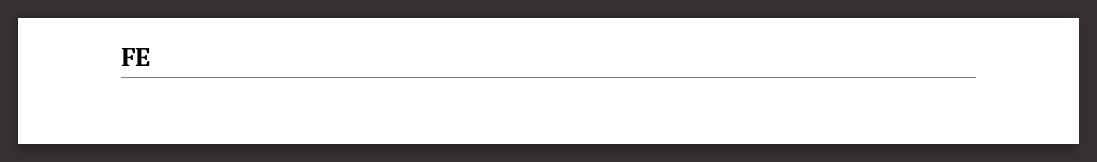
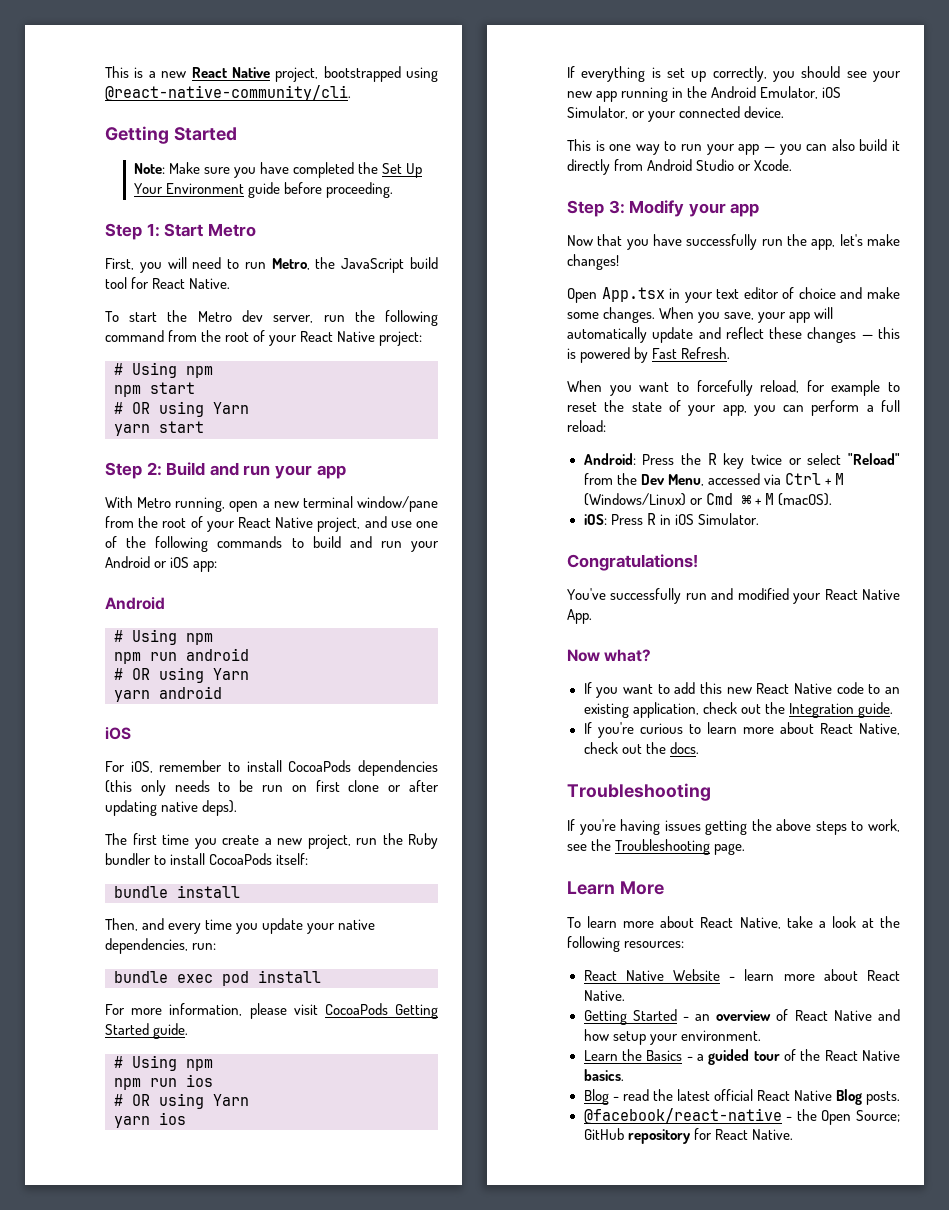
[121,48,150,66] FE -> [105,66,438,82] [105,85,351,101] [105,126,237,144] [133,162,423,178] [133,182,393,198] [105,223,256,240] [105,257,438,273] [105,277,231,289] [105,310,438,326] [105,330,423,346] [114,362,213,378] [114,382,195,397] [114,401,249,417] [114,421,204,436] [105,462,346,479] [105,496,438,512] [105,516,438,532] [105,536,439,552] [105,556,218,572] [105,597,165,610] [114,629,213,645] [114,648,249,664] [114,667,249,683] [114,686,222,702] [105,727,131,740] [105,760,438,776] [105,780,440,796] [105,800,238,816] [105,833,438,849] [105,853,309,865] [114,885,240,898] [105,918,376,934] [105,938,217,954] [114,970,321,986] [105,1003,438,1019] [105,1023,189,1039] [114,1055,213,1071] [114,1074,213,1090] [114,1093,249,1109] [114,1112,186,1128] [567,66,901,82] [567,86,842,102] [567,106,785,122] [567,139,900,155] [567,159,793,175] [567,200,760,217] [567,234,900,250] [567,254,619,270] [567,287,900,303] [567,307,834,323] [567,327,900,343] [567,347,731,363] [567,380,900,396] [567,400,900,416] [567,420,606,432] [583,453,900,469] [583,473,844,486] [583,493,832,506] [583,513,759,525] [567,554,698,571] [567,588,900,604] [567,609,592,624] [567,649,652,662] [583,682,900,698] [583,702,893,718] [583,722,900,738] [583,742,699,754] [567,783,711,801] [567,819,900,835] [567,839,746,855] [567,881,664,895] [567,916,900,929] [567,936,685,952] [583,969,900,981] [583,990,625,1001] [583,1009,900,1025] [583,1029,761,1045] [583,1049,900,1065] [583,1069,624,1081] [583,1089,900,1105] [583,1108,900,1125] [583,1128,793,1144] This is a new React Native project, bootstrapped using @react-native-community/cli. // Getting Started // Note: Make sure you have completed the Set Up Your Environment guide before proceeding. // Step 1: Start Metro // First, you will need to run Metro, the JavaScript build tool for React Native. // To start the Metro dev server, run the following command from the root of your React Native project: // # Using npm // npm start // # OR using Yarn // yarn start // Step 2: Build and run your app // With Metro running, open a new terminal window/pane from the root of your React Native project, and use one of the following commands to build and run your Android or iOS app: // Android // # Using npm // npm run android // # OR using Yarn // yarn android // iOS // For iOS, remember to install CocoaPods dependencies (this only needs to be run on first clone or after updating native deps). // The first time you create a new project, run the Ruby bundler to install CocoaPods itself: // bundle install // Then, and every time you update your native dependencies, run: // bundle exec pod install // For more information, please visit CocoaPods Getting Started guide. // # Using npm // npm run ios // # OR using Yarn // yarn ios // If everything is set up correctly, you should see your new app running in the Android Emulator, iOS Simulator, or your connected device. // This is one way to run your app — you can also build it directly from Android Studio or Xcode. // Step 3: Modify your app // Now that you have successfully run the app, let's make changes! // Open App.tsx in your text editor of choice and make some changes. When you save, your app will automatically update and reflect these changes — this is powered by Fast Refresh. // When you want to forcefully reload, for example to reset the state of your app, you can perform a full reload: // Android: Press the R key twice or select "Reload" from the Dev Menu, accessed via Ctrl + M (Windows/Linux) or Cmd ⌘ + M (macOS). // iOS: Press R in iOS Simulator. // Congratulations! // You've successfully run and modified your React Native App. // Now what? // If you want to add this new React Native code to an existing application, check out the Integration guide. // If you're curious to learn more about React Native, check out the docs. // Troubleshooting // If you're having issues getting the above steps to work, see the Troubleshooting page. // Learn More // To learn more about React Native, take a look at the following resources: // React Native Website - learn more about React Native. // Getting Started - an overview of React Native and how setup your environment. // Learn the Basics - a guided tour of the React Native basics. // Blog - read the latest official React Native Blog posts. // @facebook/react-native - the Open Source; GitHub repository for React Native.

